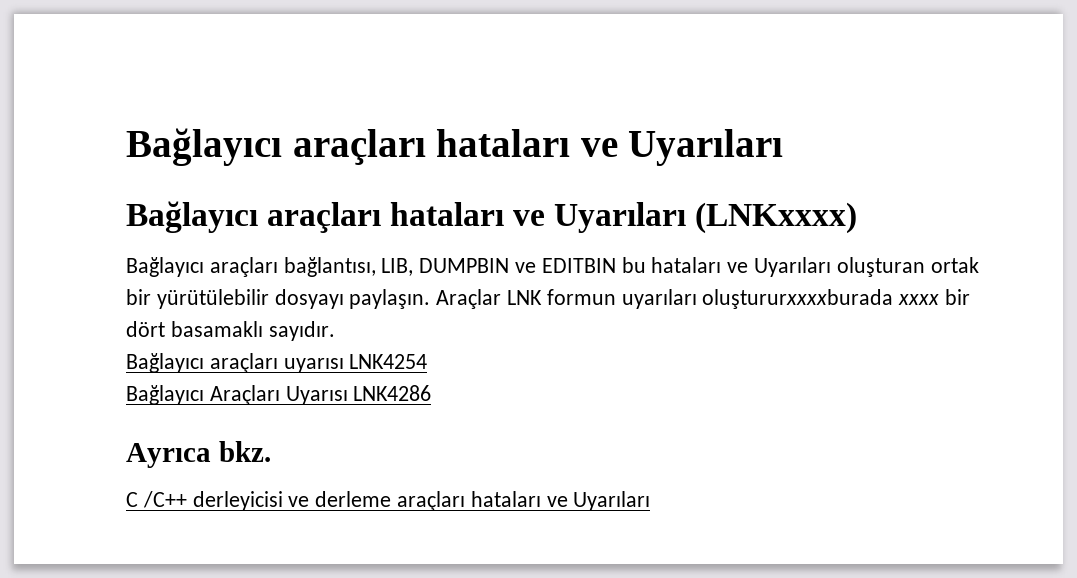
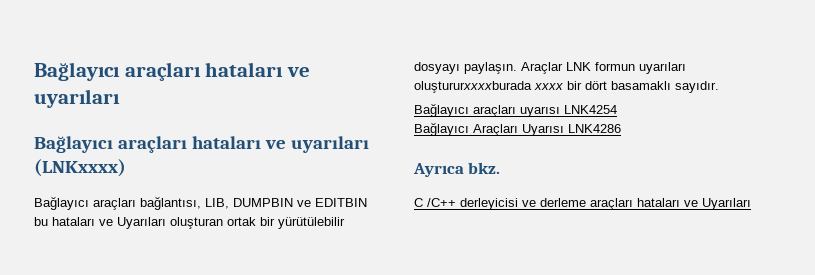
[126,128,784,166] [126,201,687,233] Bağlayıcı araçları hataları ve Uyarıları // Bağlayıcı araçları hataları ve Uyarıları -> [34,62,311,81] [34,89,120,108] [34,136,369,153] Bağlayıcı araçları hataları ve uyarıları // Bağlayıcı araçları hataları ve uyarıları

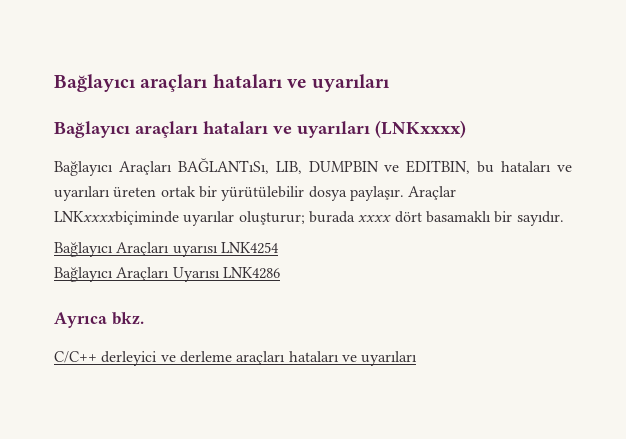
[93,196,201,210] araçları bağlantısı, -> [118,158,269,175] Araçları BAĞLANTıSı,
[315,198,367,207] EDITBIN -> [406,160,471,174] EDITBIN,
[117,217,223,229] Uyarıları oluşturan -> [54,186,157,201] uyarıları üreten
[414,62,686,74] [414,81,582,93] dosyayı paylaşın. Araçlar LNK formun uyarıları oluştururxxxxburada xxxx bir -> [308,186,457,201] [54,211,392,226] dosya paylaşır. Araçlar LNKxxxxbiçiminde uyarılar oluşturur; burada xxxx
(671, 85) none -> [494,211,513,223] bir
[473,105,516,117] araçları -> [116,242,170,256] Araçları
[414,198,518,210] C /C++ derleyicisi -> [54,351,158,366] C/C++ derleyici
[702,198,751,210] Uyarıları -> [361,351,418,366] uyarıları

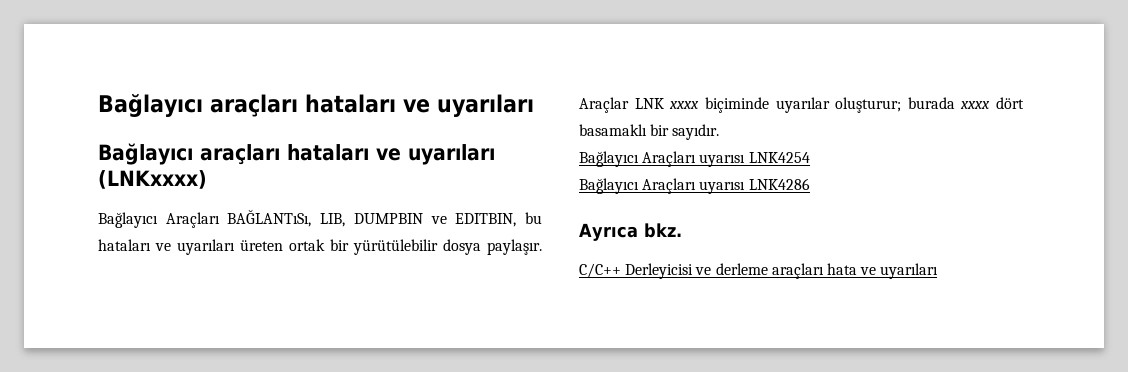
[54,211,179,225] LNKxxxxbiçiminde -> [634,97,769,113] LNK xxxx biçiminde
[172,267,220,282] Uyarısı -> [699,181,746,194] uyarısı
[101,351,158,366] derleyici -> [625,263,694,279] Derleyicisi
[288,351,339,362] hataları -> [826,263,857,275] hata

